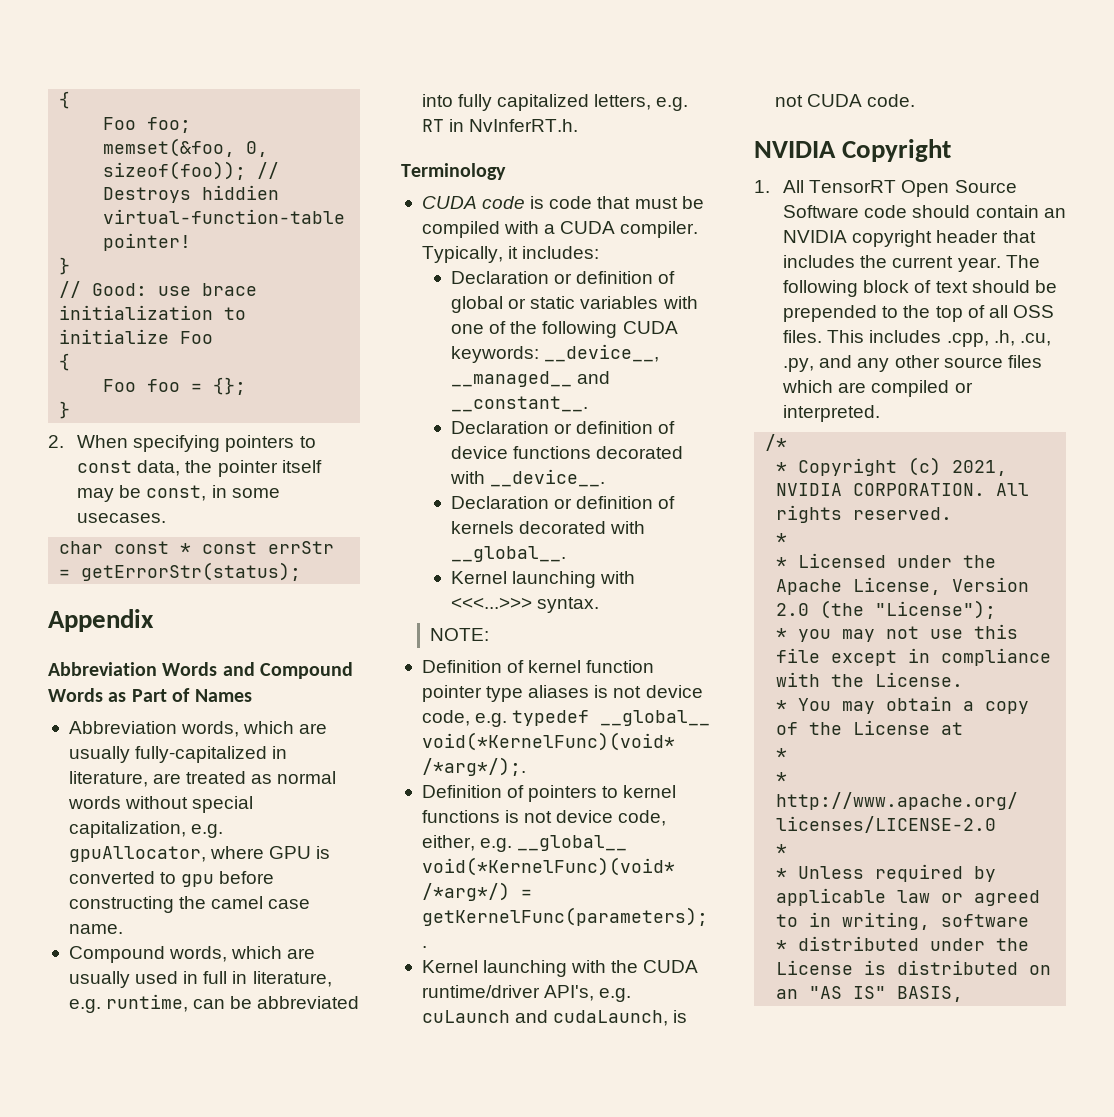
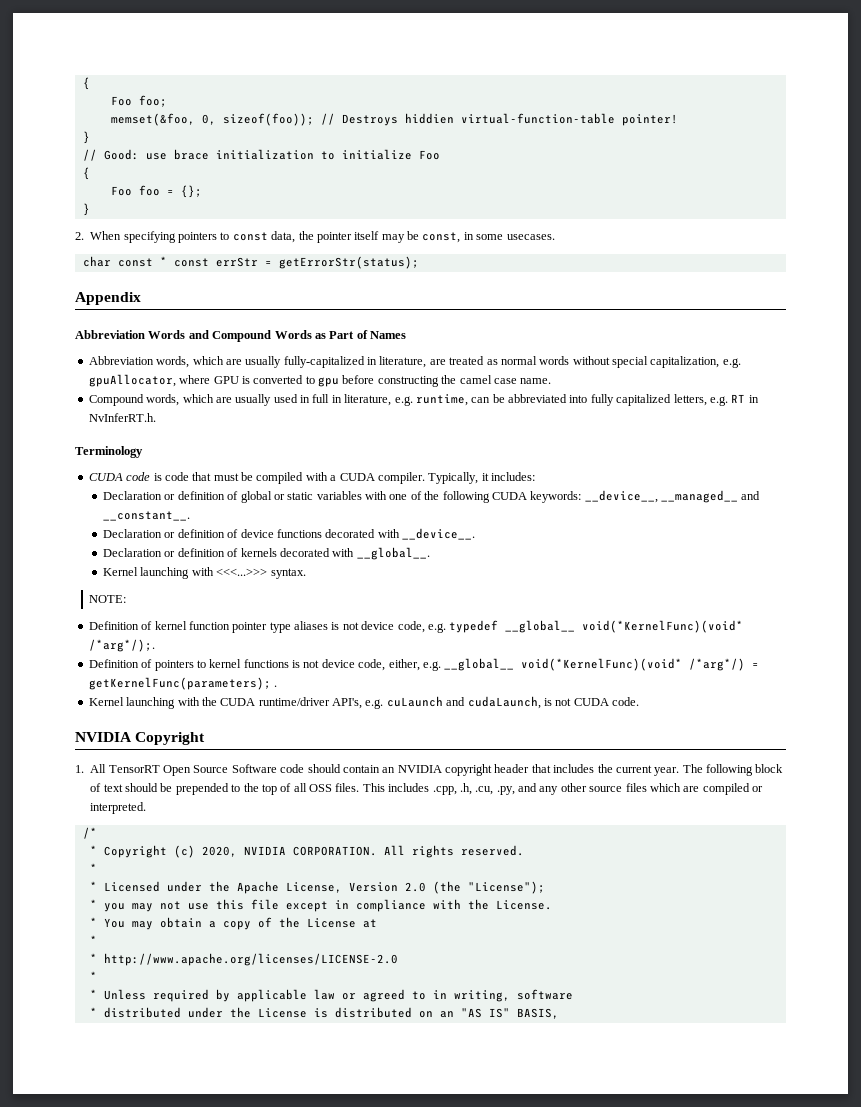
[952,460,1008,476] 2021, -> [201,846,237,857] 2020,

